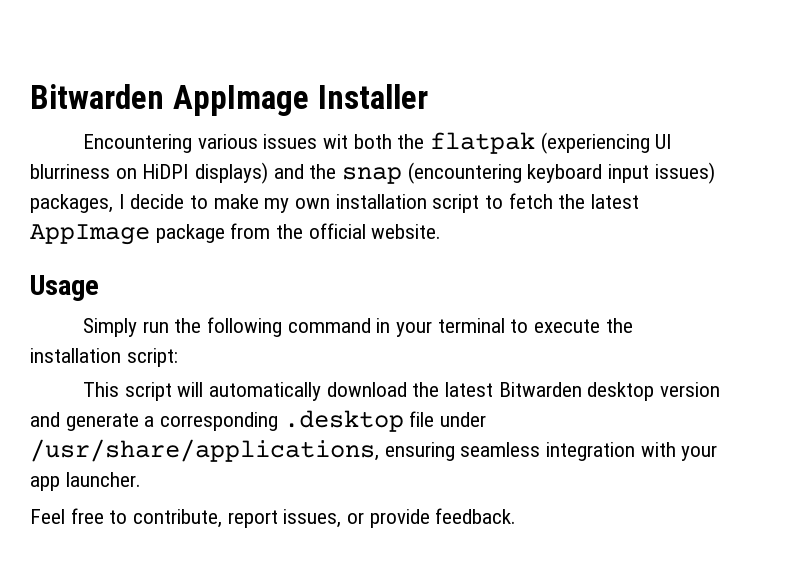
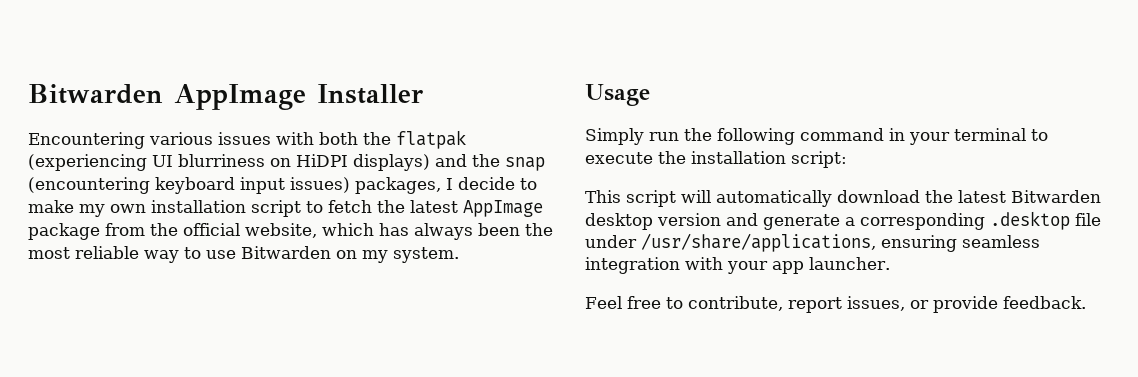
[322,134,348,149] wit -> [276,132,314,145] with
[371,224,442,239] website. -> [245,223,553,240] [28,246,459,263] website, which has always been the most reliable way to use Bitwarden on my system.

